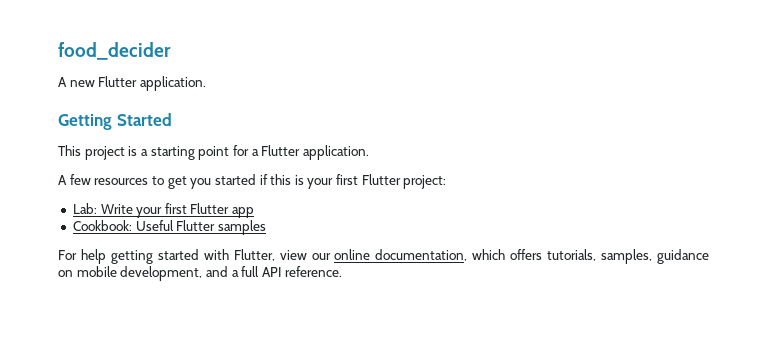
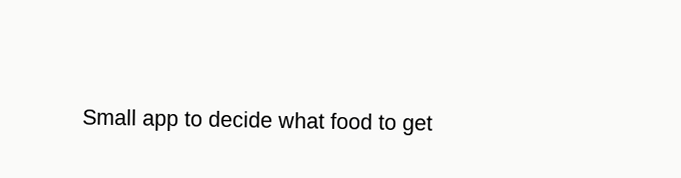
[58,42,171,60] [58,76,206,91] [58,113,172,130] [58,145,369,160] [58,174,447,189] [72,203,255,218] [72,220,266,235] [58,249,710,264] [58,266,342,281] food_decider // A new Flutter application. // Getting Started // This project is a starting point for a Flutter application. // A few resources to get you started if this is your first Flutter project: // Lab: Write your first Flutter app // Cookbook: Useful Flutter samples // For help getting started with Flutter, view our online documentation, which offers tutorials, samples, guidance on mobile development, and a full API reference. -> [82,108,433,136] Small app to decide what food to get

